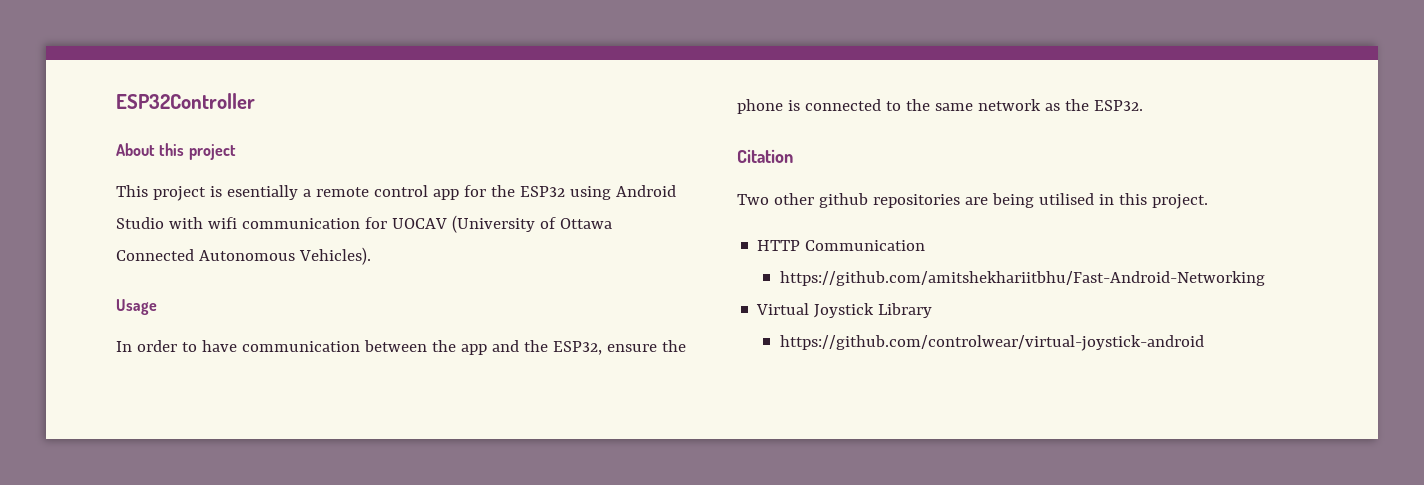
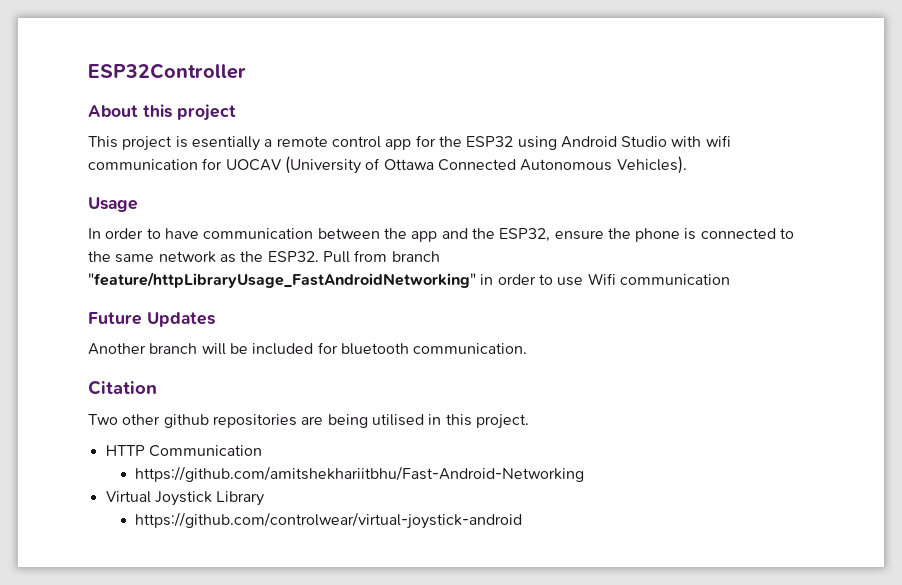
(1143, 105) none -> [322,250,440,263] [88,272,730,288] [88,312,215,327] [88,342,528,355] Pull from branch "feature/httpLibraryUsage_FastAndroidNetworking" in order to use Wifi communication // Future Updates // Another branch will be included for bluetooth communication.

